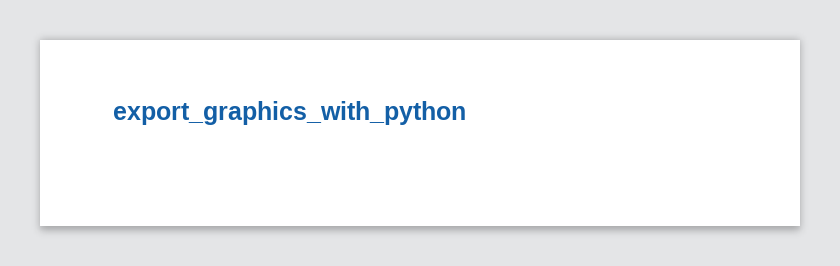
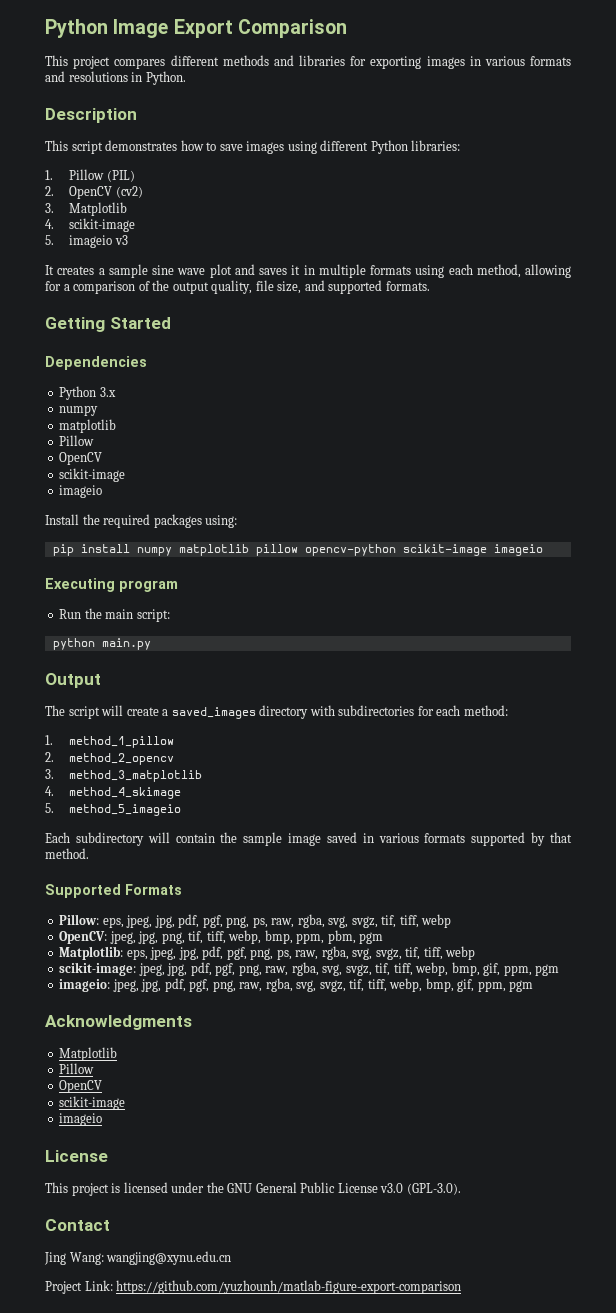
[113,101,466,125] export_graphics_with_python -> [45,19,347,38] [45,55,572,69] [45,71,186,85] [45,108,137,123] [45,140,461,154] [45,169,135,182] [45,186,143,199] [45,202,128,216] [45,218,136,232] [45,235,128,248] [45,264,571,278] [45,280,430,294] [45,317,171,332] [45,356,147,370] [59,386,116,400] [59,405,99,416] [59,419,117,433] [59,435,95,446] [59,452,103,465] [59,468,126,482] [59,485,103,498] [45,514,238,528] [52,544,543,556] [45,578,178,592] [59,608,170,622] [52,638,151,650] [45,673,101,688] [45,705,508,719] [45,735,175,748] [45,752,175,765] [45,769,203,782] [45,786,182,799] [45,803,182,816] [45,832,573,846] [45,848,89,859] [45,884,182,898] [59,914,452,928] [59,930,384,944] [59,946,476,960] [59,962,560,976] [59,978,534,992] [45,1015,192,1030] [59,1047,118,1061] [59,1063,95,1074] [59,1080,103,1093] [59,1096,126,1110] [59,1113,103,1126] [45,1150,108,1162] [45,1182,461,1196] [45,1219,110,1231] [44,1251,232,1265] [45,1280,462,1294] Python Image Export Comparison // This project compares different methods and libraries for exporting images in various formats and resolutions in Python. // Description // This script demonstrates how to save images using different Python libraries: // 1. Pillow (PIL) // 2. OpenCV (cv2) // 3. Matplotlib // 4. scikit-image // 5. imageio v3 // It creates a sample sine wave plot and saves it in multiple formats using each method, allowing for a comparison of the output quality, file size, and supported formats. // Getting Started // Dependencies // Python 3.x // numpy // matplotlib // Pillow // OpenCV // scikit-image // imageio // Install the required packages using: // pip install numpy matplotlib pillow opencv-python scikit-image imageio // Executing program // Run the main script: // python main.py // Output // The script will create a saved_images directory with subdirectories for each method: // 1. method_1_pillow // 2. method_2_opencv // 3. method_3_matplotlib // 4. method_4_skimage // 5. method_5_imageio // Each subdirectory will contain the sample image saved in various formats supported by that method. // Supported Formats // Pillow: eps, jpeg, jpg, pdf, pgf, png, ps, raw, rgba, svg, svgz, tif, tiff, webp // OpenCV: jpeg, jpg, png, tif, tiff, webp, bmp, ppm, pbm, pgm // Matplotlib: eps, jpeg, jpg, pdf, pgf, png, ps, raw, rgba, svg, svgz, tif, tiff, webp // scikit-image: jpeg, jpg, pdf, pgf, png, raw, rgba, svg, svgz, tif, tiff, webp, bmp, gif, ppm, pgm // imageio: jpeg, jpg, pdf, pgf, png, raw, rgba, svg, svgz, tif, tiff, webp, bmp, gif, ppm, pgm // Acknowledgments // Matplotlib // Pillow // OpenCV // scikit-image // imageio // License // This project is licensed under the GNU General Public License v3.0 (GPL-3.0). // Contact // Jing Wang: wangjing@xynu.edu.cn // Project Link: https://github.com/yuzhounh/matlab-figure-export-comparison

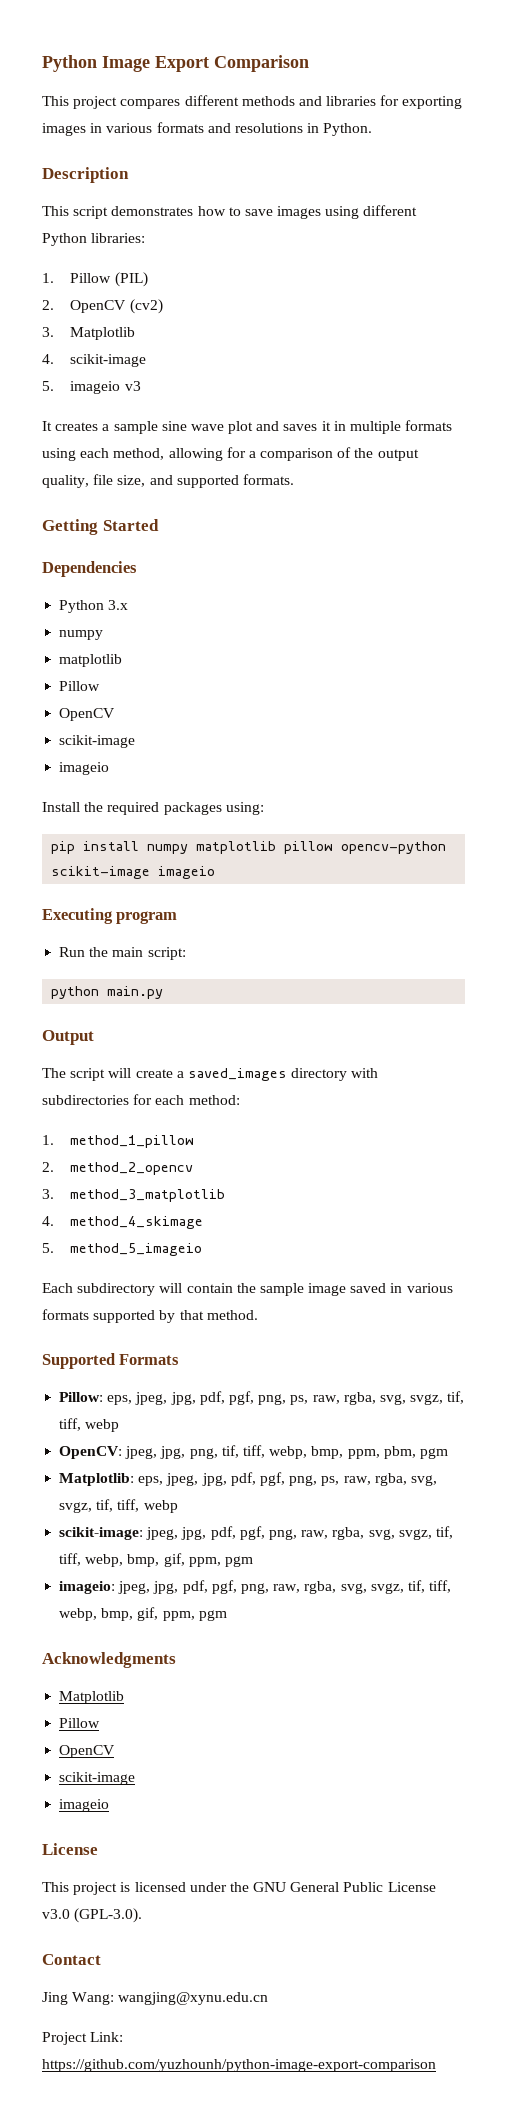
[116,1280,462,1294] https://github.com/yuzhounh/matlab-figure-export-comparison -> [42,2059,436,2072] https://github.com/yuzhounh/python-image-export-comparison

